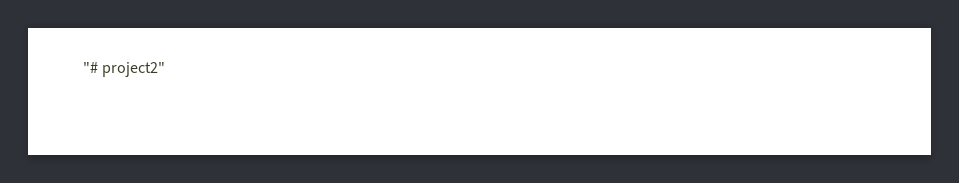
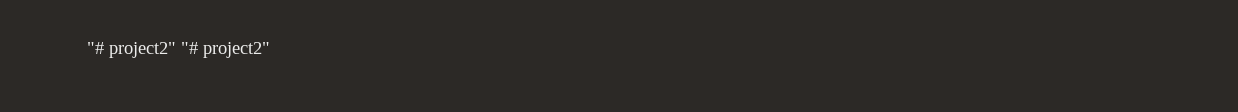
[83,62,166,77] "# project2" -> [87,42,270,58] "# project2" "# project2"

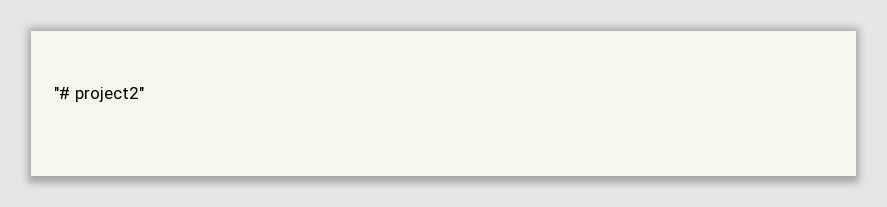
[87,42,270,58] "# project2" "# project2" -> [54,87,144,102] "# project2"

